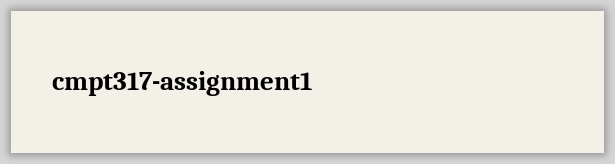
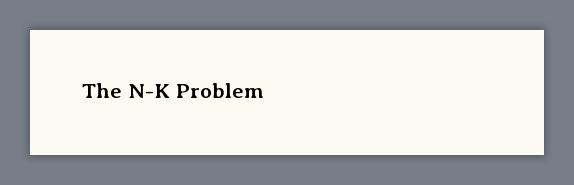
[52,71,312,96] cmpt317-assignment1 -> [82,83,264,98] The N-K Problem

